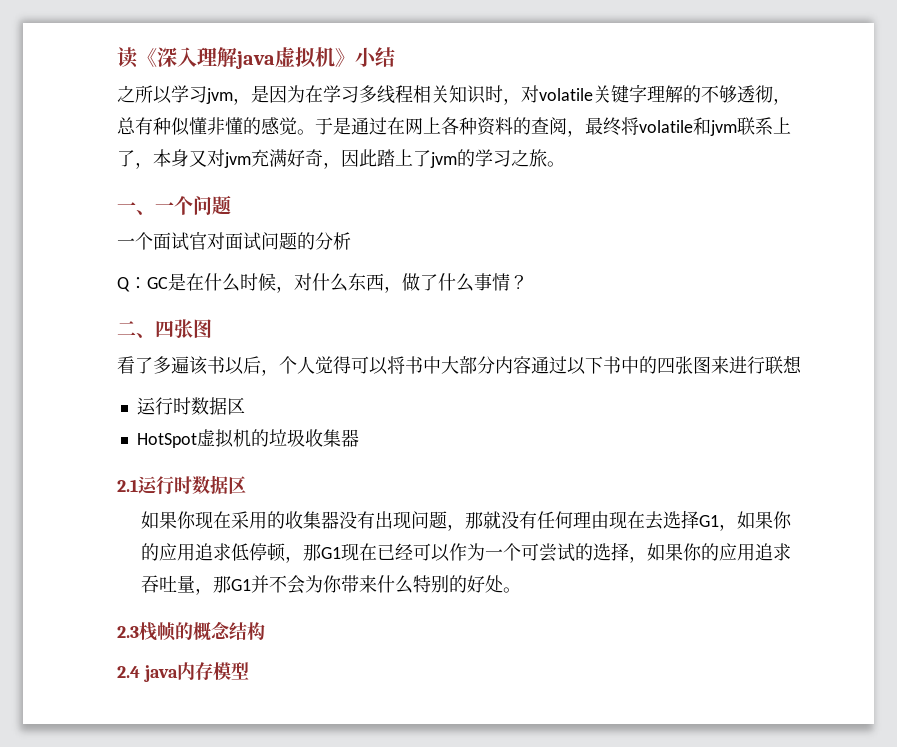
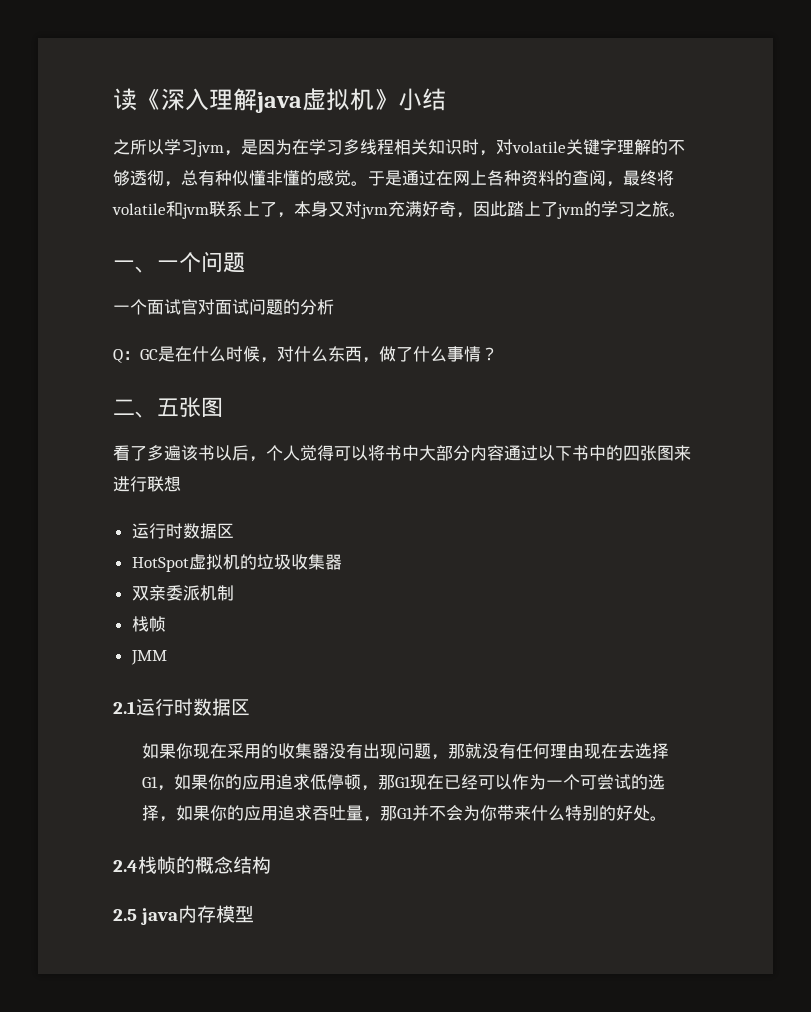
[155,320,174,338] 四 -> [157,398,179,417] 五
(359, 438) none -> [131,585,234,601] [131,616,166,632] [130,650,167,665] // 双亲委派机制 // 栈帧 // JMM
[117,626,139,638] 2.3 -> [113,860,138,872] 2.4
[117,666,140,678] 2.4 -> [113,909,137,921] 2.5

